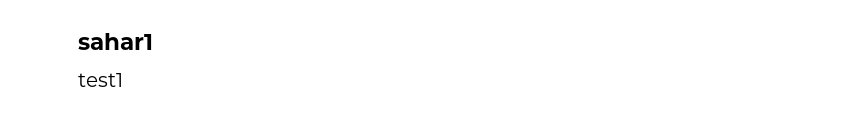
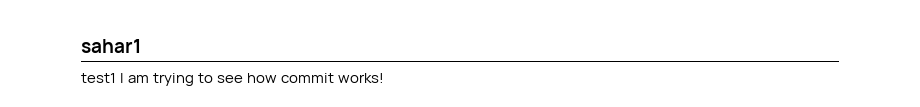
(123, 80) none -> [120,73,385,86] I am trying to see how commit works!

